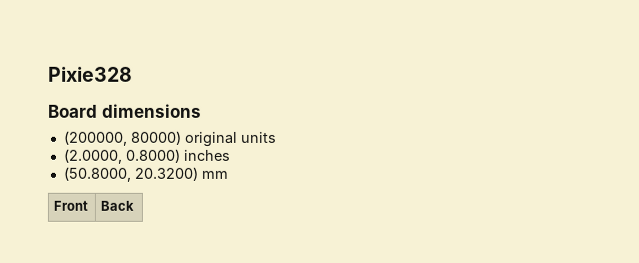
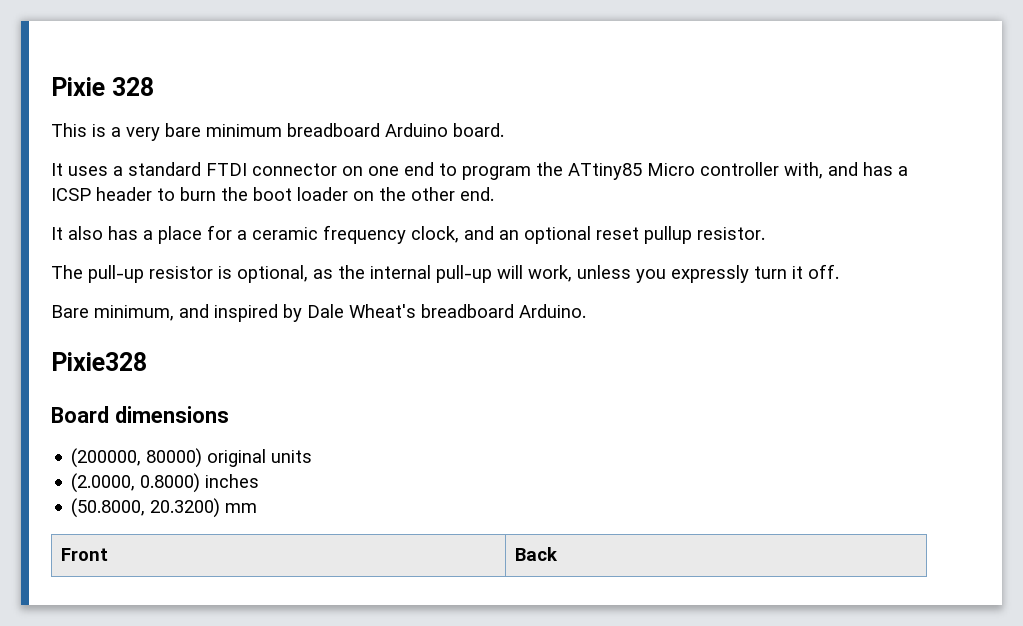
(48, 74) none -> [51,77,154,96] [51,123,504,141] [51,162,908,180] [51,187,494,201] [51,225,765,244] [51,264,839,283] [51,304,586,322] Pixie 328 // This is a very bare minimum breadboard Arduino board. // It uses a standard FTDI connector on one end to program the ATtiny85 Micro controller with, and has a ICSP header to burn the boot loader on the other end. // It also has a place for a ceramic frequency clock, and an optional reset pullup resistor. // The pull-up resistor is optional, as the internal pull-up will work, unless you expressly turn it off. // Bare minimum, and inspired by Dale Wheat's breadboard Arduino. //

